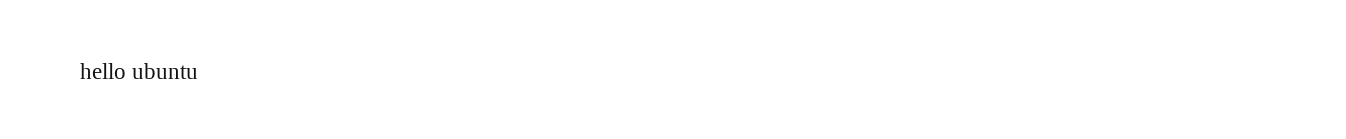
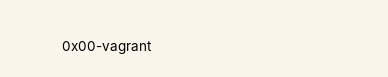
[80,63,199,79] hello ubuntu -> [62,41,152,54] 0x00-vagrant

